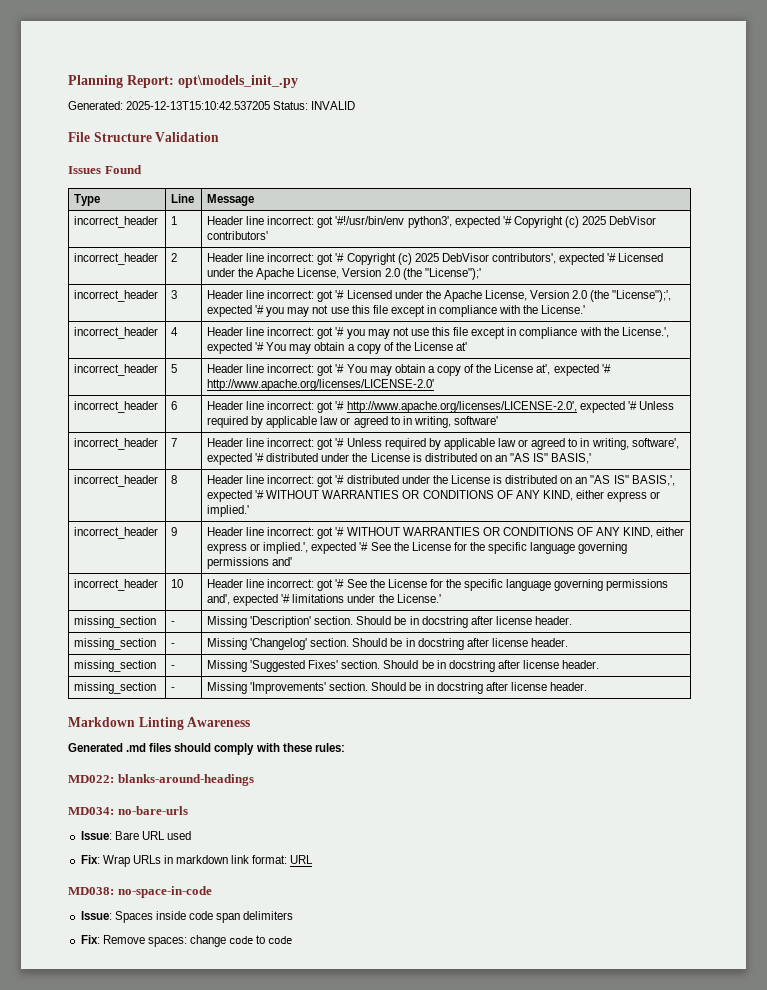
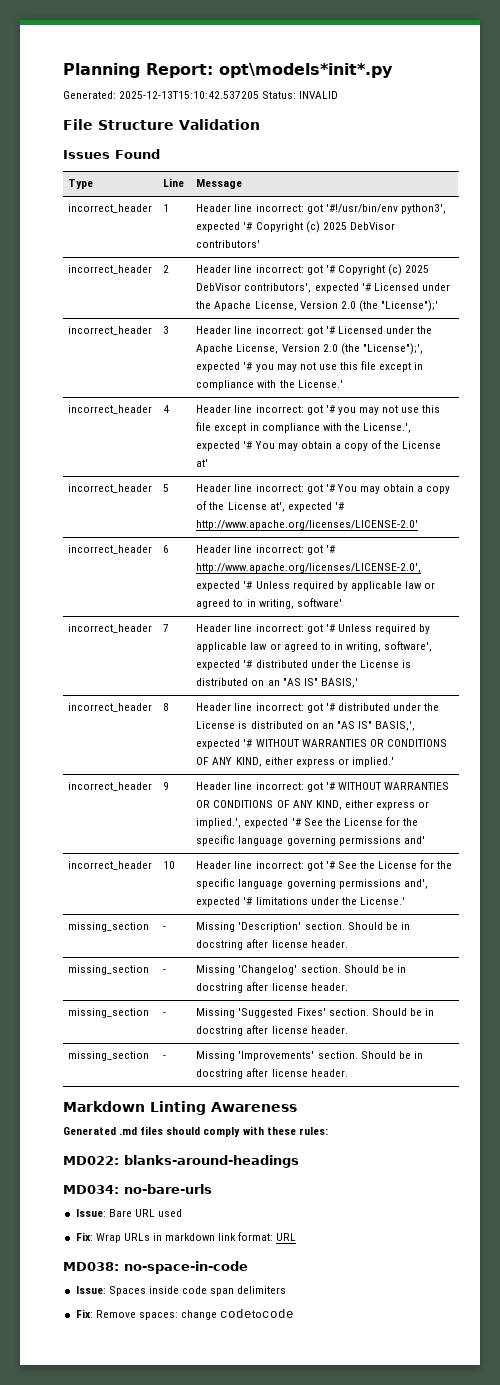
[178,75,298,88] opt\models_init_.py -> [219,63,393,78] opt\models*init*.py
[229,935,293,944] code to code -> [220,1309,295,1318] codetocode

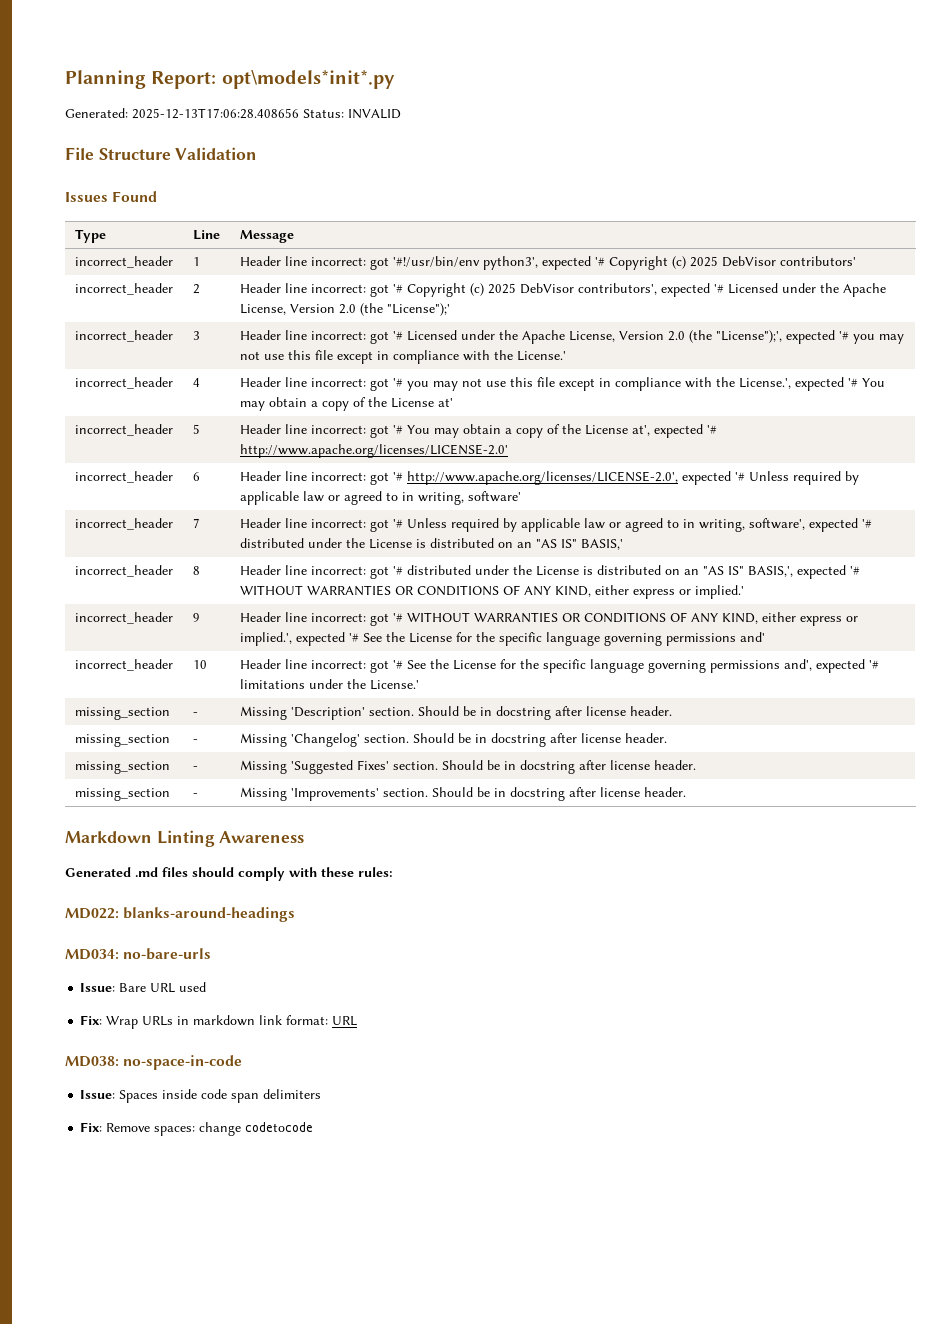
[119,91,260,99] 2025-12-13T15:10:42.537205 -> [132,108,299,119] 2025-12-13T17:06:28.408656

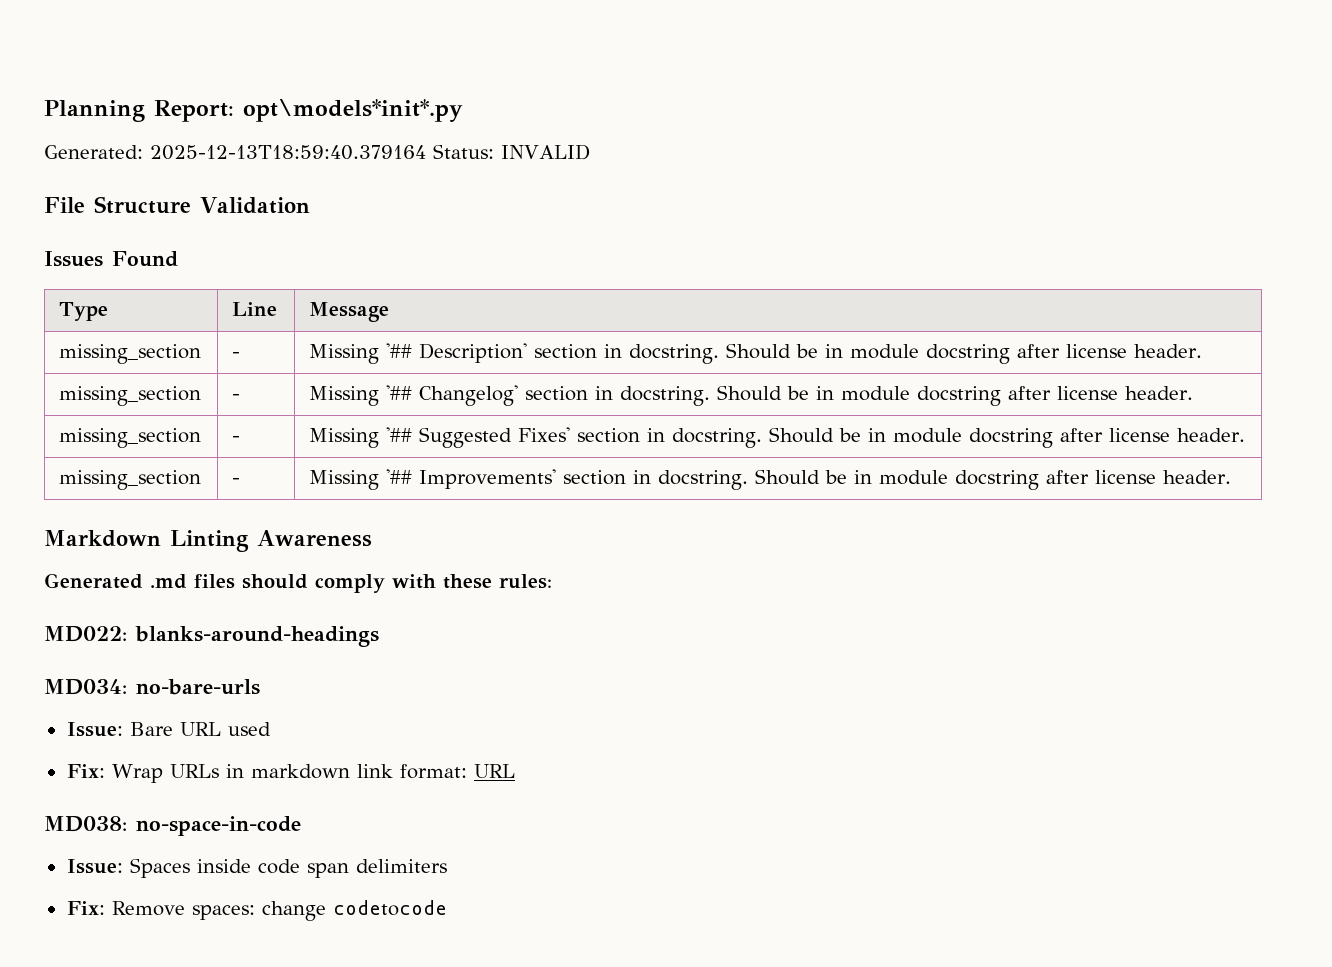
[132,108,299,119] 2025-12-13T17:06:28.408656 -> [150,145,426,160] 2025-12-13T18:59:40.379164
[74,256,173,268] [192,257,200,266] [239,256,856,270] [74,283,173,295] [192,284,200,294] [239,283,886,297] [239,303,450,316] [74,330,173,342] [192,331,200,340] [239,330,904,344] [239,350,566,364] [74,377,173,389] [192,378,200,387] [239,377,885,391] [239,397,453,411] [74,424,173,436] [192,424,200,434] [239,424,717,438] [239,444,508,458] [74,471,173,483] [192,472,200,481] [239,471,859,485] [239,491,521,505] [74,518,173,530] [192,518,200,528] [239,518,872,532] [239,538,623,550] [74,565,173,577] [192,566,200,575] [239,565,860,579] [239,585,744,599] [74,612,173,624] [192,613,200,622] [239,612,858,626] [239,632,765,646] [74,659,173,671] [192,660,207,669] [239,659,879,673] [239,679,419,690] [74,707,170,720] [192,712,198,716] [239,706,672,720] [74,734,170,747] [192,739,198,743] [239,733,667,747] [74,761,170,774] [192,766,198,770] [239,760,696,774] [74,788,170,801] [192,793,198,797] [239,787,506,801] incorrect_header | 1 | Header line incorrect: got '#!/usr/bin/env python3', expected '# Copyright (c) 2025 DebVisor contributors' // incorrect_header | 2 | Header line incorrect: got '# Copyright (c) 2025 DebVisor contributors', expected '# Licensed under the Apache License, Version 2.0 (the "License");' // incorrect_header | 3 | Header line incorrect: got '# Licensed under the Apache License, Version 2.0 (the "License");', expected '# you may not use this file except in compliance with the License.' // incorrect_header | 4 | Header line incorrect: got '# you may not use this file except in compliance with the License.', expected '# You may obtain a copy of the License at' // incorrect_header | 5 | Header line incorrect: got '# You may obtain a copy of the License at', expected '# http://www.apache.org/licenses/LICENSE-2.0' // incorrect_header | 6 | Header line incorrect: got '# http://www.apache.org/licenses/LICENSE-2.0', expected '# Unless required by applicable law or agreed to in writing, software' // incorrect_header | 7 | Header line incorrect: got '# Unless required by applicable law or agreed to in writing, software', expected '# distributed under the License is distributed on an "AS IS" BASIS,' // incorrect_header | 8 | Header line incorrect: got '# distributed under the License is distributed on an "AS IS" BASIS,', expected '# WITHOUT WARRANTIES OR CONDITIONS OF ANY KIND, either express or implied.' // incorrect_header | 9 | Header line incorrect: got '# WITHOUT WARRANTIES OR CONDITIONS OF ANY KIND, either express or implied.', expected '# See the License for the specific language governing permissions and' // incorrect_header | 10 | Header line incorrect: got '# See the License for the specific language governing permissions and', expected '# limitations under the License.' // missing_section | - | Missing 'Description' section. Should be in docstring after license header. // missing_section | - | Missing 'Changelog' section. Should be in docstring after license header. // missing_section | - | Missing 'Suggested Fixes' section. Should be in docstring after license header. // missing_section | - | Missing 'Improvements' section. Should be in -> [59,344,202,364] [232,352,241,358] [309,343,1203,364] [59,386,202,406] [232,394,241,400] [309,385,1194,406] [59,428,202,448] [232,436,241,442] [309,427,1246,448] [59,470,202,490] [232,478,241,484] [309,469,949,490] missing_section | - | Missing '## Description' section in docstring. Should be in module docstring after license header. // missing_section | - | Missing '## Changelog' section in docstring. Should be in module docstring after license header. // missing_section | - | Missing '## Suggested Fixes' section in docstring. Should be in module docstring after license header. // missing_section | - | Missing '## Improvements' section in docstring. Should be in module

